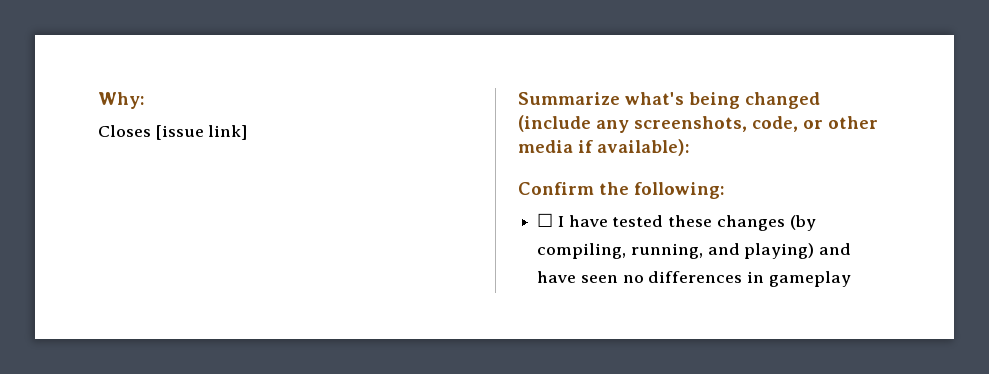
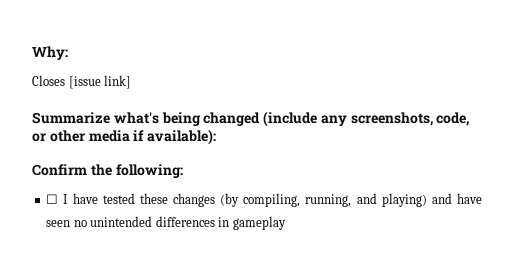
(644, 279) none -> [90,216,153,227] unintended

